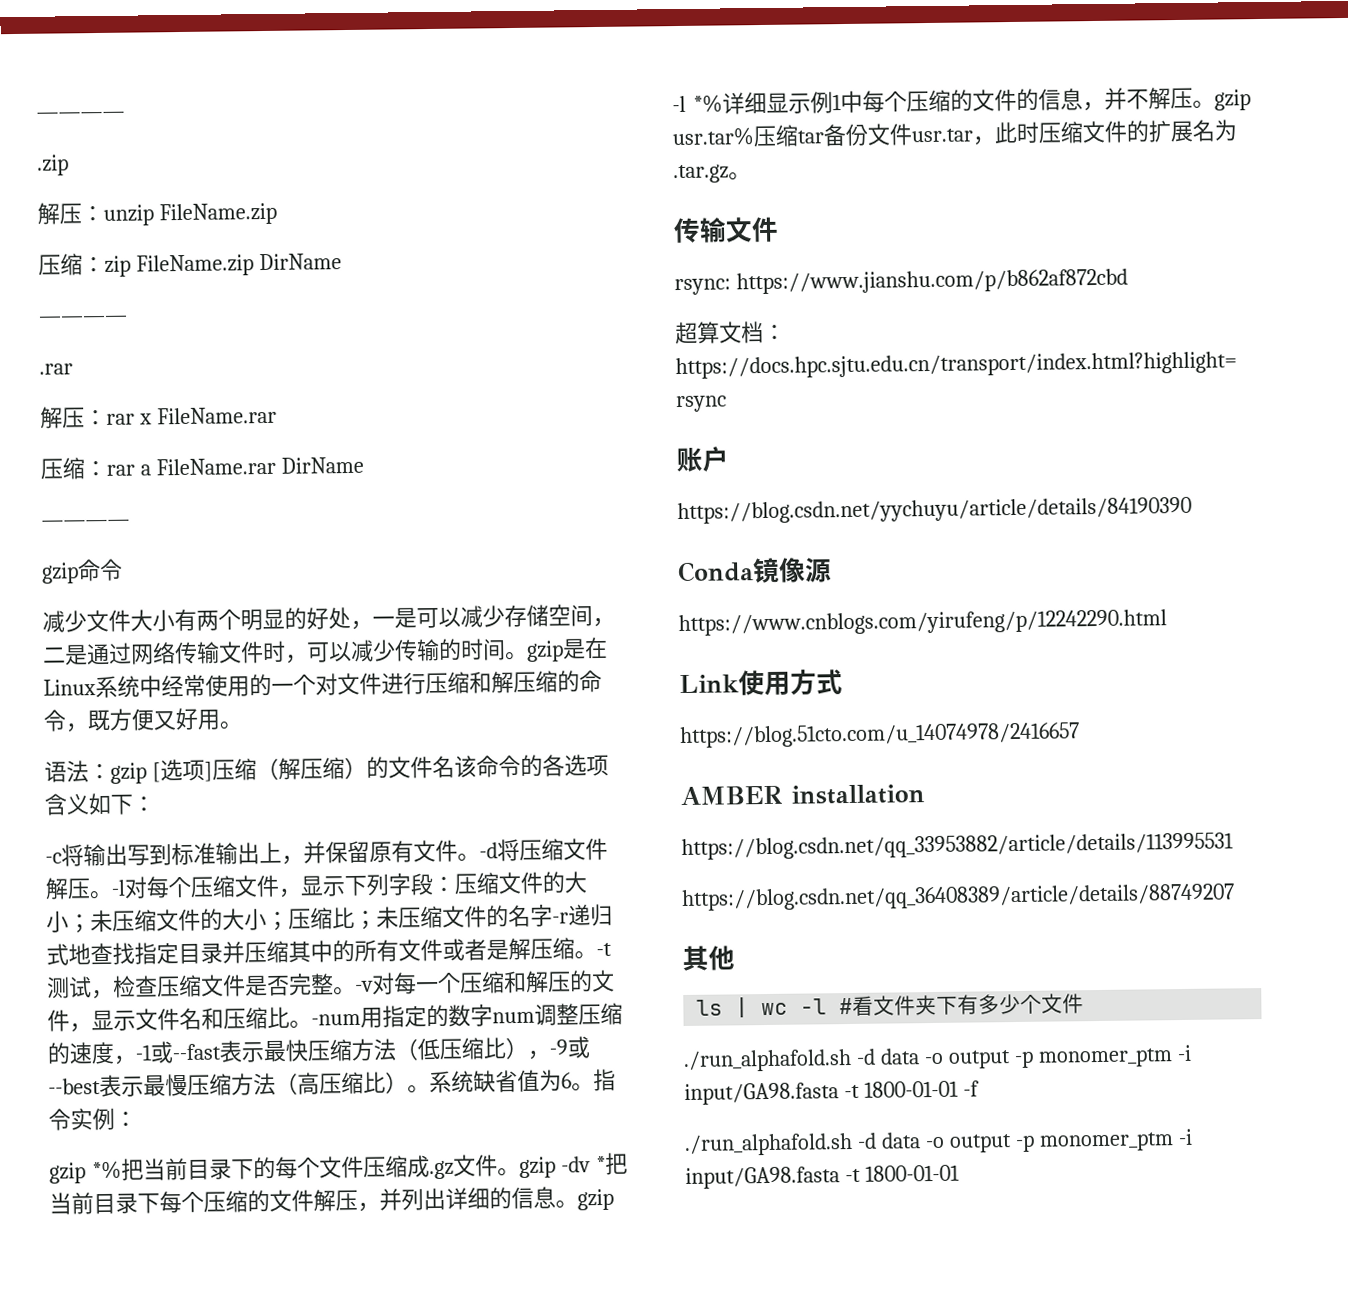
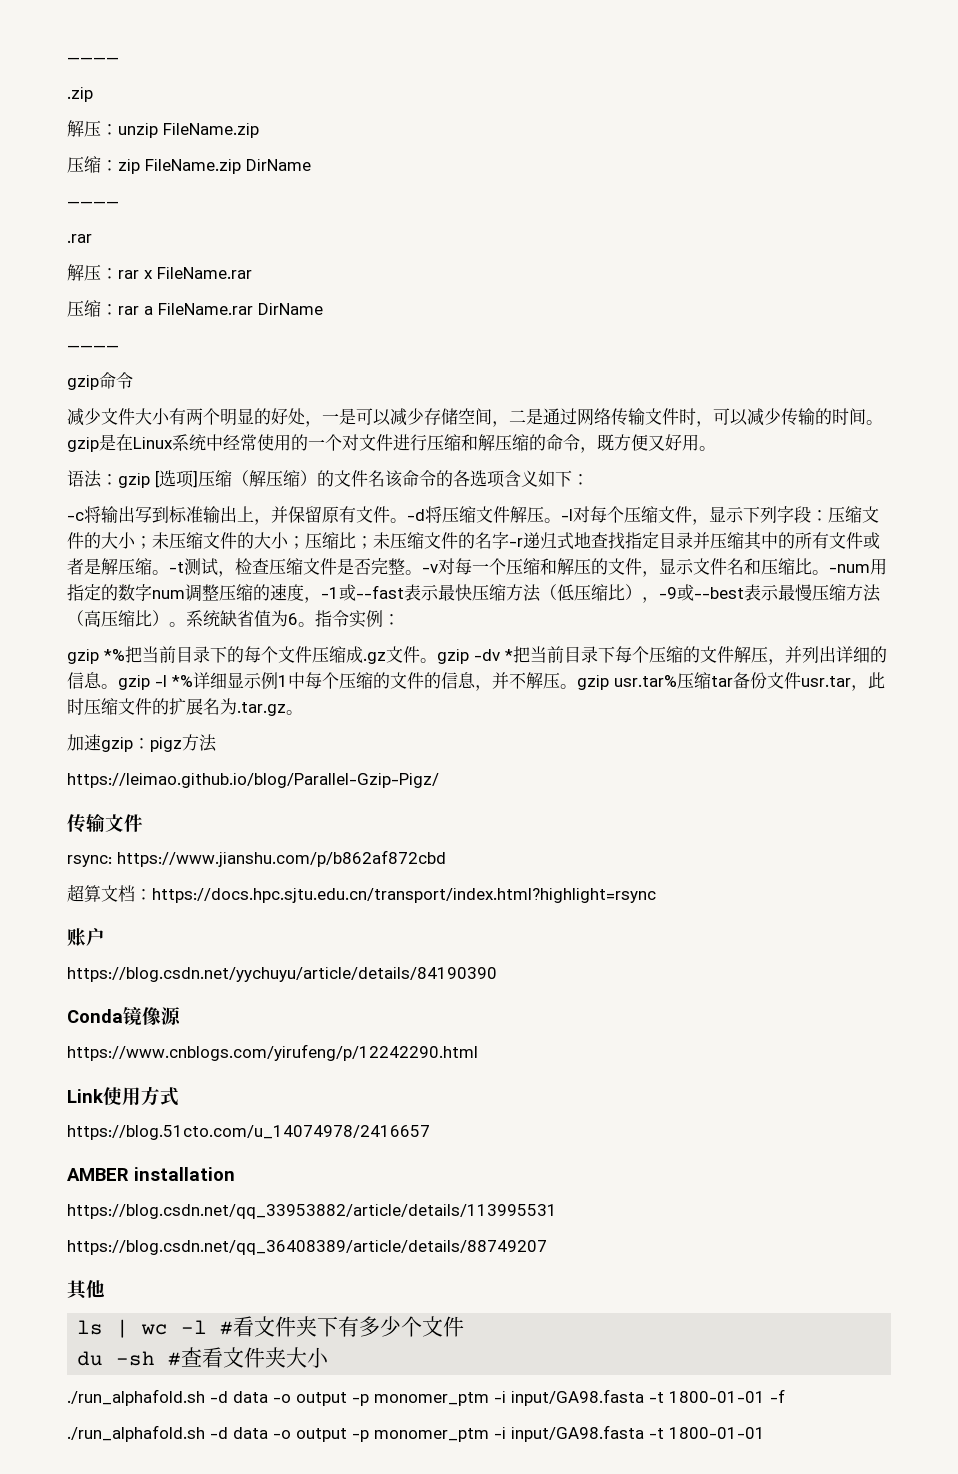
(751, 176) none -> [67,734,217,752] [67,773,439,788] // 加速gzip：pigz方法 // https://leimao.github.io/blog/Parallel-Gzip-Pigz/
(1085, 1003) none -> [77,1347,330,1368] // du -sh #查看文件夹大小

